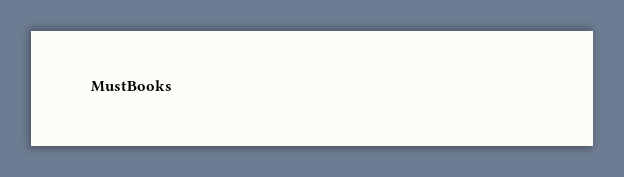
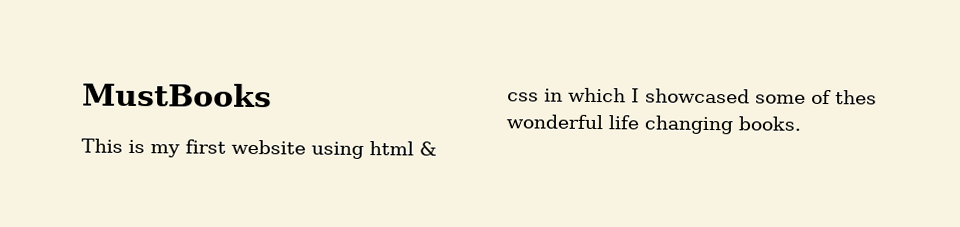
(172, 86) none -> [81,138,437,159] [507,87,877,105] [506,114,801,135] // This is my first website using html & css in which I showcased some of thes wonderful life changing books.

